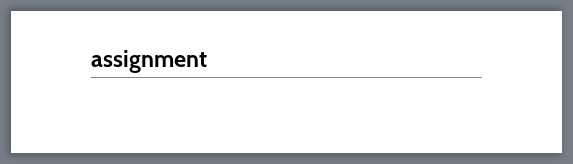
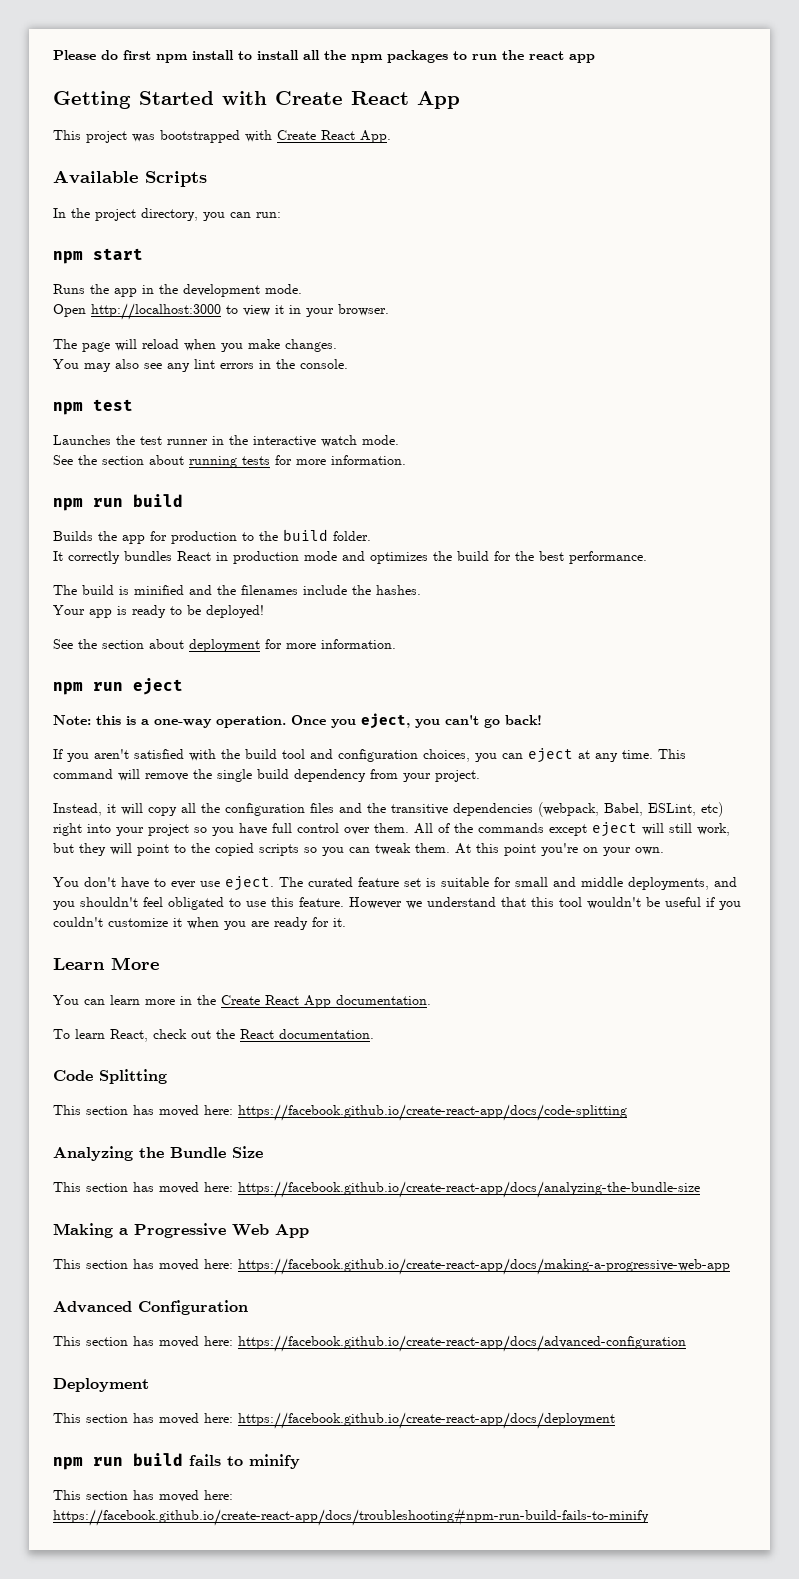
[91,50,207,73] assignment -> [53,50,595,63] [53,91,460,109] [53,130,391,143] [53,170,207,187] [53,208,281,221] [53,248,143,264] [53,284,302,297] [53,303,389,320] [53,339,337,352] [53,359,348,372] [53,399,133,415] [53,435,399,447] [53,455,406,468] [53,494,183,511] [53,529,371,544] [53,551,647,564] [53,585,421,595] [53,605,264,618] [53,639,396,652] [53,678,183,695] [53,713,542,729] [53,748,686,763] [53,769,480,782] [53,802,723,817] [53,822,730,837] [53,843,664,856] [53,876,737,891] [53,897,741,910] [53,917,346,930] [53,957,159,970] [53,995,431,1008] [53,1029,374,1042] [53,1069,167,1084] [53,1104,627,1121] [53,1146,263,1161] [53,1181,700,1198] [53,1223,309,1238] [53,1258,730,1275] [53,1300,248,1315] [53,1335,686,1352] [53,1378,149,1392] [53,1412,615,1429] [53,1453,300,1470] [53,1490,233,1502] [53,1508,649,1526] Please do first npm install to install all the npm packages to run the react app // Getting Started with Create React App // This project was bootstrapped with Create React App. // Available Scripts // In the project directory, you can run: // npm start // Runs the app in the development mode. // Open http://localhost:3000 to view it in your browser. // The page will reload when you make changes. // You may also see any lint errors in the console. // npm test // Launches the test runner in the interactive watch mode. // See the section about running tests for more information. // npm run build // Builds the app for production to the build folder. // It correctly bundles React in production mode and optimizes the build for the best performance. // The build is minified and the filenames include the hashes. // Your app is ready to be deployed! // See the section about deployment for more information. // npm run eject // Note: this is a one-way operation. Once you eject, you can't go back! // If you aren't satisfied with the build tool and configuration choices, you can eject at any time. This command will remove the single build dependency from your project. // Instead, it will copy all the configuration files and the transitive dependencies (webpack, Babel, ESLint, etc) right into your project so you have full control over them. All of the commands except eject will still work, but they will point to the copied scripts so you can tweak them. At this point you're on your own. // You don't have to ever use eject. The curated feature set is suitable for small and middle deployments, and you shouldn't feel obligated to use this feature. However we understand that this tool wouldn't be useful if you couldn't customize it when you are ready for it. // Learn More // You can learn more in the Create React App documentation. // To learn React, check out the React documentation. // Code Splitting // This section has moved here: https://facebook.github.io/create-react-app/docs/code-splitting // Analyzing the Bundle Size // This section has moved here: https://facebook.github.io/create-react-app/docs/analyzing-the-bundle-size // Making a Progressive Web App // This section has moved here: https://facebook.github.io/create-react-app/docs/making-a-progressive-web-app // Advanced Configuration // This section has moved here: https://facebook.github.io/create-react-app/docs/advanced-configuration // Deployment // This section has moved here: https://facebook.github.io/create-react-app/docs/deployment // npm run build fails to minify // This section has moved here: https://facebook.github.io/create-react-app/docs/troubleshooting#npm-run-build-fails-to-minify

